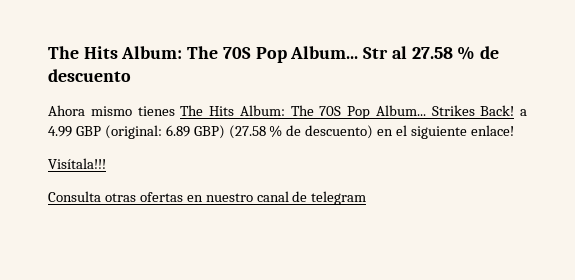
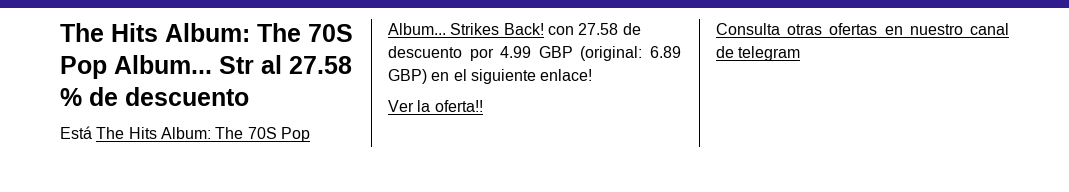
[48,105,175,116] Ahora mismo tienes -> [60,126,92,139] Está
[520,109,527,116] a -> [547,23,641,35] [388,46,494,61] con 27.58 de descuento por
[228,125,374,139] (27.58 % de descuento) -> (427, 76) none
[48,158,106,169] Visítala!!! -> [388,100,483,112] Ver la oferta!!

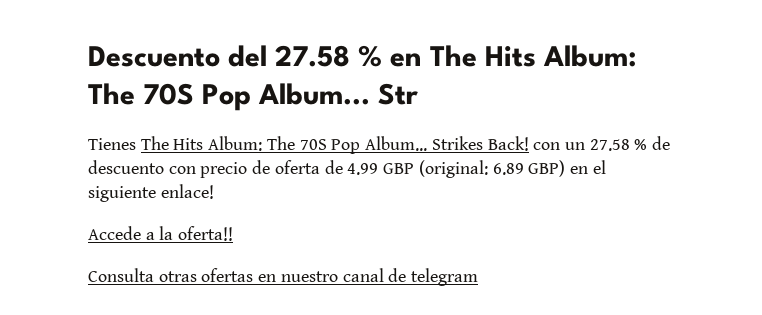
(60, 32) none -> [88,45,422,67] Descuento del 27.58 % en
[261,55,352,74] [60,87,249,106] [60,126,92,139] al 27.58 % de descuento // Está -> [88,138,136,150] // Tienes
[578,23,641,35] [388,46,494,61] 27.58 de descuento por -> [564,136,671,151] [88,160,343,178] un 27.58 % de descuento con precio de oferta de
[388,100,414,112] Ver -> [88,226,155,240] Accede a

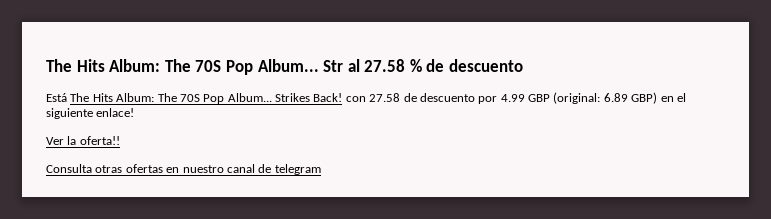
[88,45,422,67] Descuento del 27.58 % en -> (46, 65) none
[88,138,136,150] // Tienes -> [347,59,524,72] [46,93,67,102] al 27.58 % de descuento // Está
[564,136,671,151] [88,160,343,178] un 27.58 % de descuento con precio de oferta de -> [369,93,498,104] 27.58 de descuento por
[88,226,155,240] Accede a -> [46,137,64,145] Ver

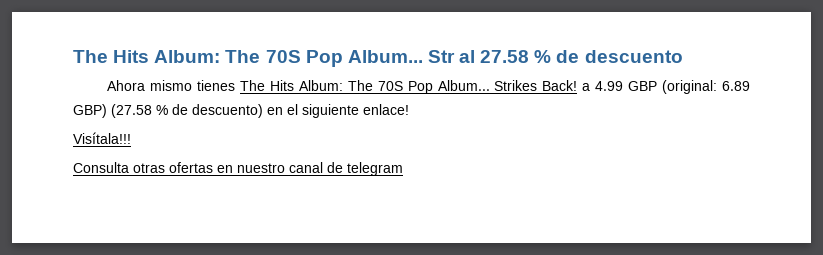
[46,93,67,102] Está -> [107,80,236,91] Ahora mismo tienes
[345,93,498,104] con 27.58 de descuento por -> [582,83,591,91] a
(658, 98) none -> [111,104,263,118] (27.58 % de descuento)
[46,136,120,145] Ver la oferta!! -> [73,132,131,144] Visítala!!!

